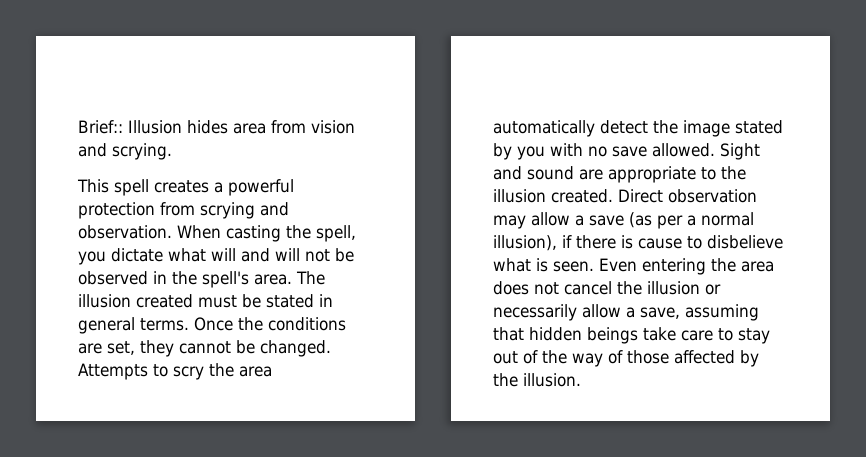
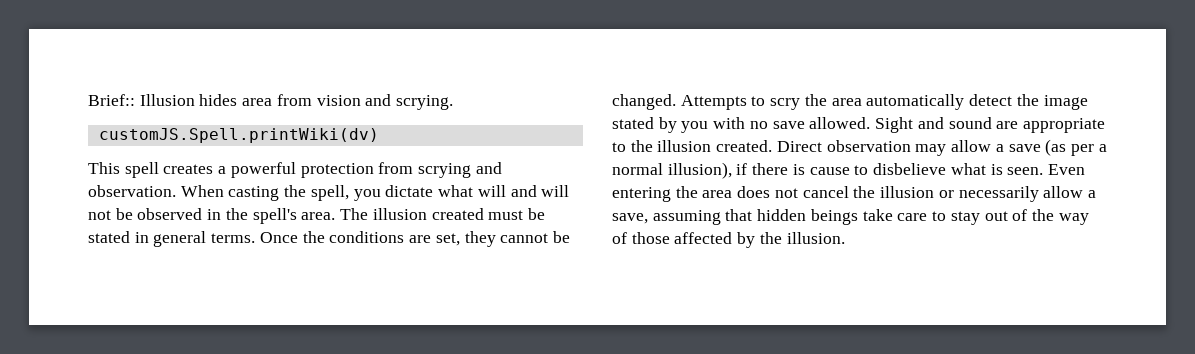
(172, 151) none -> [98,128,379,143] // customJS.Spell.printWiki(dv)

